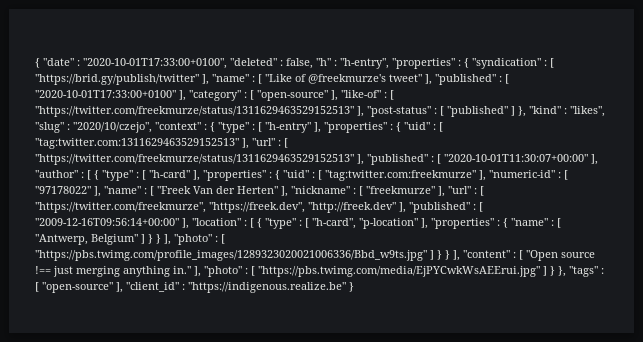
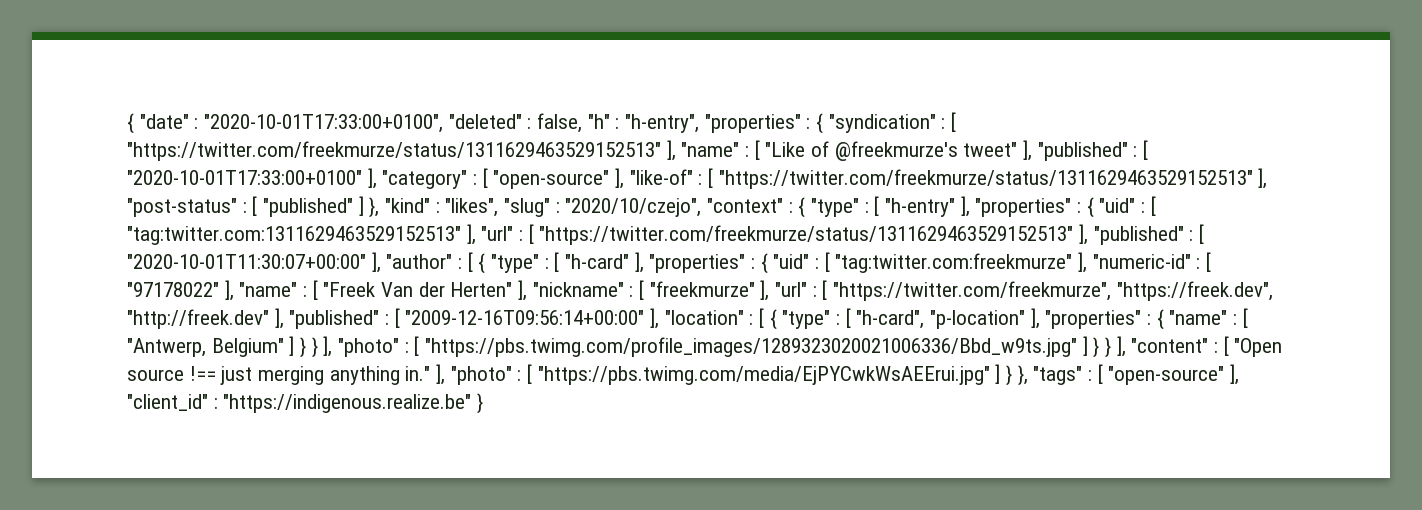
[35,74,199,85] "https://brid.gy/publish/twitter" -> [127,141,661,161] "https://twitter.com/freekmurze/status/1311629463529152513"

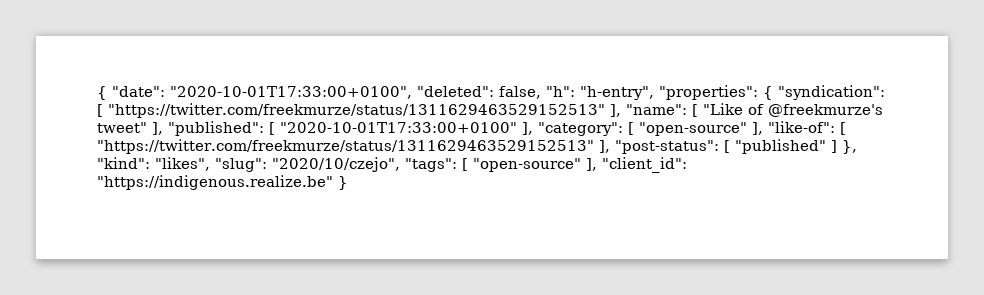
[127,112,957,134] [127,140,750,161] { "date" : "2020-10-01T17:33:00+0100", "deleted" : false, "h" : "h-entry", "properties" : { "syndication" : [ "https://twitter.com/freekmurze/status/1311629463529152513" ], "name" : -> [97,85,885,100] [97,103,687,118] { "date": "2020-10-01T17:33:00+0100", "deleted": false, "h": "h-entry", "properties": { "syndication": [ "https://twitter.com/freekmurze/status/1311629463529152513" ], "name":
[1037,142,1138,161] "published" : -> [168,121,264,136] "published":
[382,168,1268,189] [127,198,247,217] "category" : [ "open-source" ], "like-of" : [ "https://twitter.com/freekmurze/status/1311629463529152513" ], "post-status" : -> [538,121,846,136] [97,139,719,154] "category": [ "open-source" ], "like-of": [ "https://twitter.com/freekmurze/status/1311629463529152513" ], "post-status":
[385,196,1156,218] [127,224,1205,245] [127,252,1212,274] [127,280,1273,301] [127,308,1248,330] [127,336,1283,358] [127,364,1240,386] [127,394,218,411] "kind" : "likes", "slug" : "2020/10/czejo", "context" : { "type" : [ "h-entry" ], "properties" : { "uid" : [ "tag:twitter.com:1311629463529152513" ], "url" : [ "https://twitter.com/freekmurze/status/1311629463529152513" ], "published" : [ "2020-10-01T11:30:07+00:00" ], "author" : [ { "type" : [ "h-card" ], "properties" : { "uid" : [ "tag:twitter.com:freekmurze" ], "numeric-id" : [ "97178022" ], "name" : [ "Freek Van der Herten" ], "nickname" : [ "freekmurze" ], "url" : [ "https://twitter.com/freekmurze", "https://freek.dev", "http://freek.dev" ], "published" : [ "2009-12-16T09:56:14+00:00" ], "location" : [ { "type" : [ "h-card", "p-location" ], "properties" : { "name" : [ "Antwerp, Belgium" ] } } ], "photo" : [ "https://pbs.twimg.com/profile_images/1289323020021006336/Bbd_w9ts.jpg" ] } } ], "content" : [ "Open source !== just merging anything in." ], "photo" : [ "https://pbs.twimg.com/media/EjPYCwkWsAEErui.jpg" ] } }, "tags" : [ "open-source" ], "client_id" : -> [97,157,687,173] "kind": "likes", "slug": "2020/10/czejo", "tags": [ "open-source" ], "client_id":

